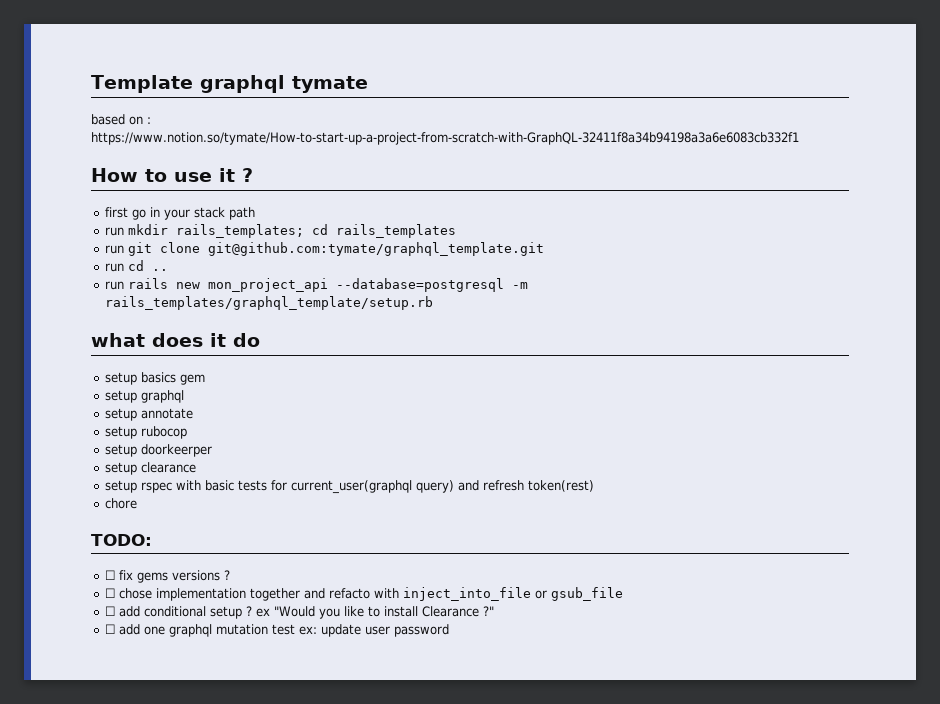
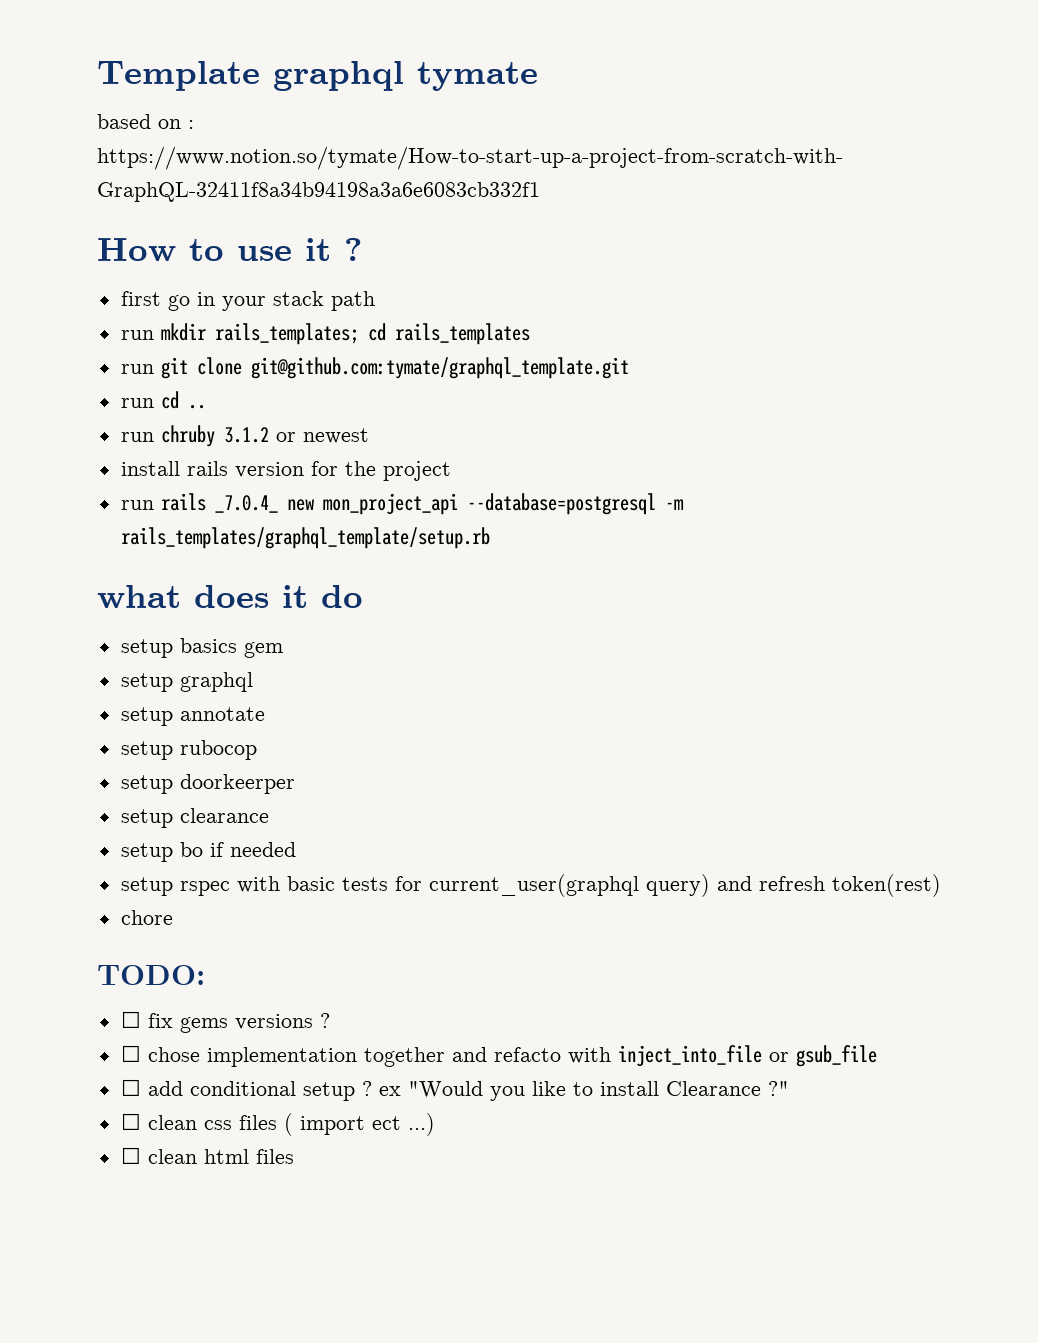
[128,278,169,289] rails -> [160,425,369,447] [120,461,451,481] [120,493,278,513] chruby 3.1.2 or newest // install rails version for the project // run rails _7.0.4_
(197, 467) none -> [120,842,296,862] // setup bo if needed
[119,624,450,637] add one graphql mutation test ex: update user password -> [147,1113,435,1136] [120,1147,294,1164] clean css files ( import ect ...) // ☐ clean html files

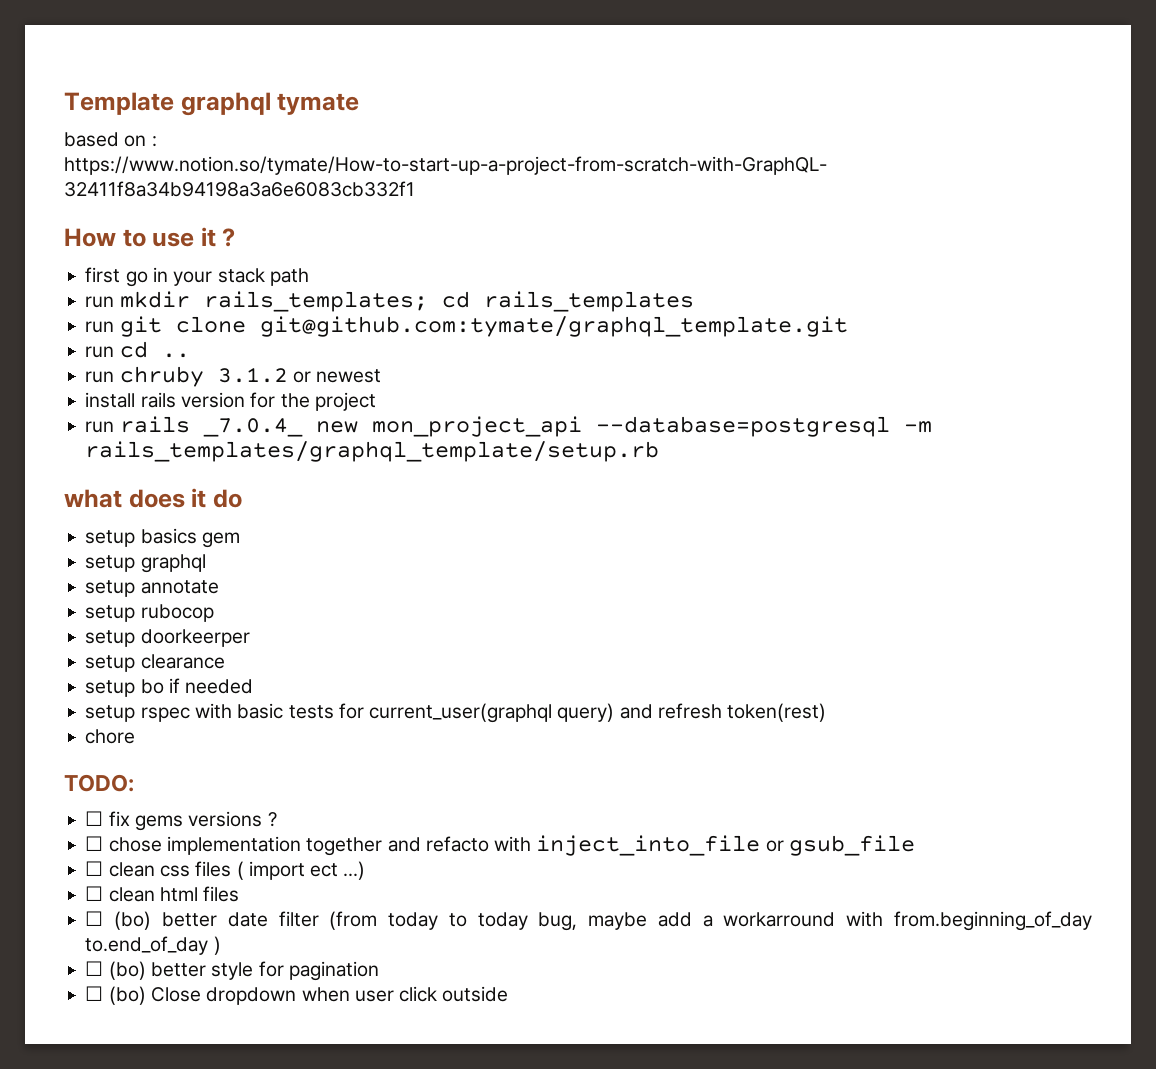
[120,1079,789,1101] // ☐ add conditional setup ? ex "Would you like to install Clearance ?" -> (915, 845) none
(294, 1156) none -> [85,911,1092,931] [85,936,221,955] [85,961,379,981] [85,986,509,1005] // ☐ (bo) better date filter (from today to today bug, maybe add a workarround with from.beginning_of_day to.end_of_day ) // ☐ (bo) better style for pagination // ☐ (bo) Close dropdown when user click outside

